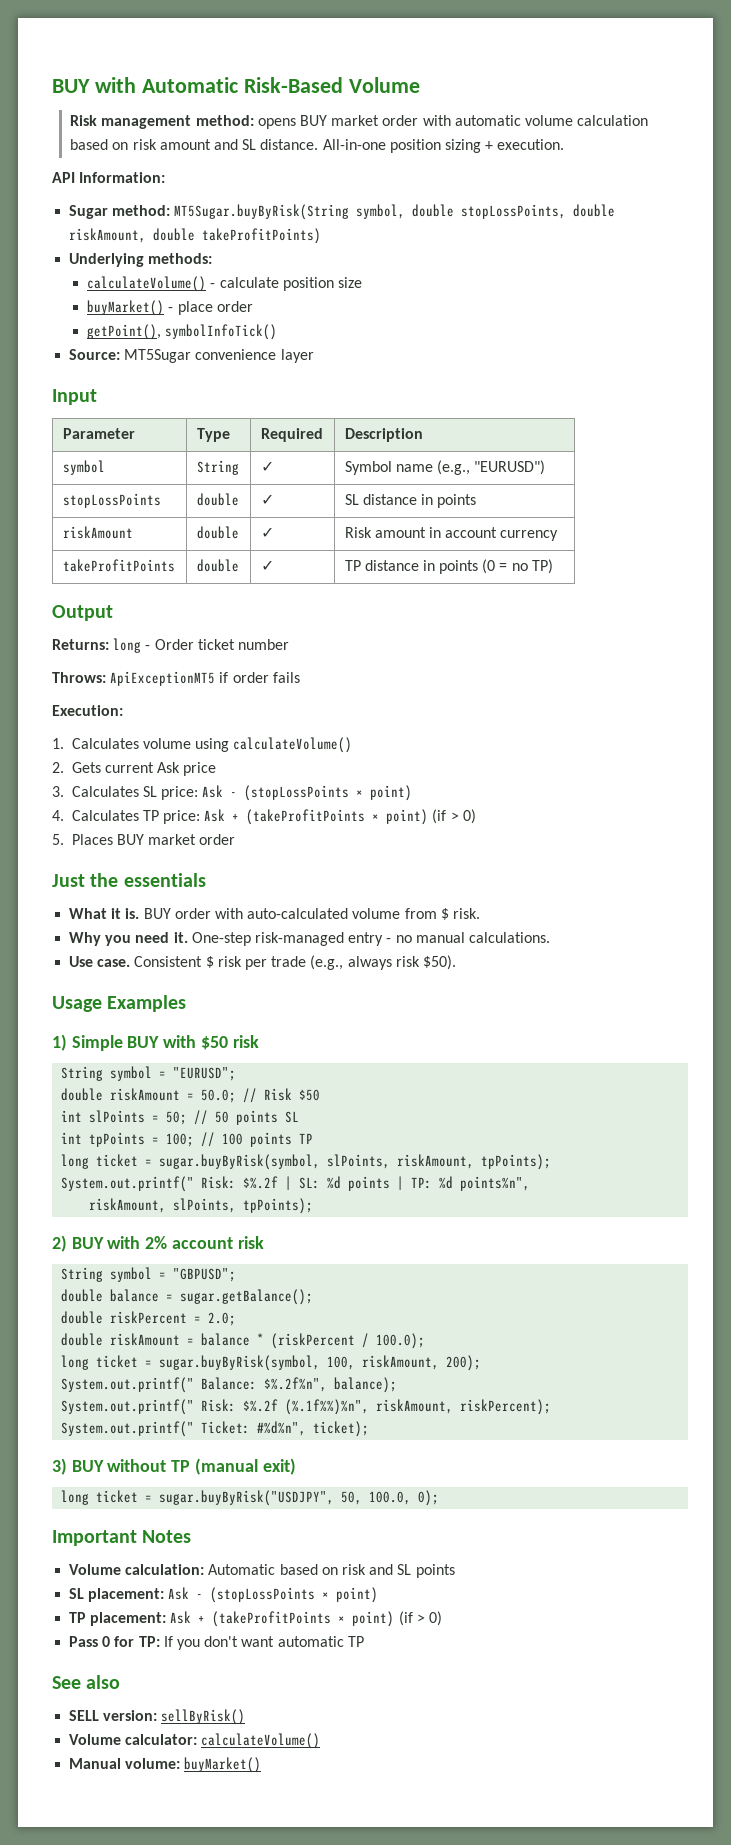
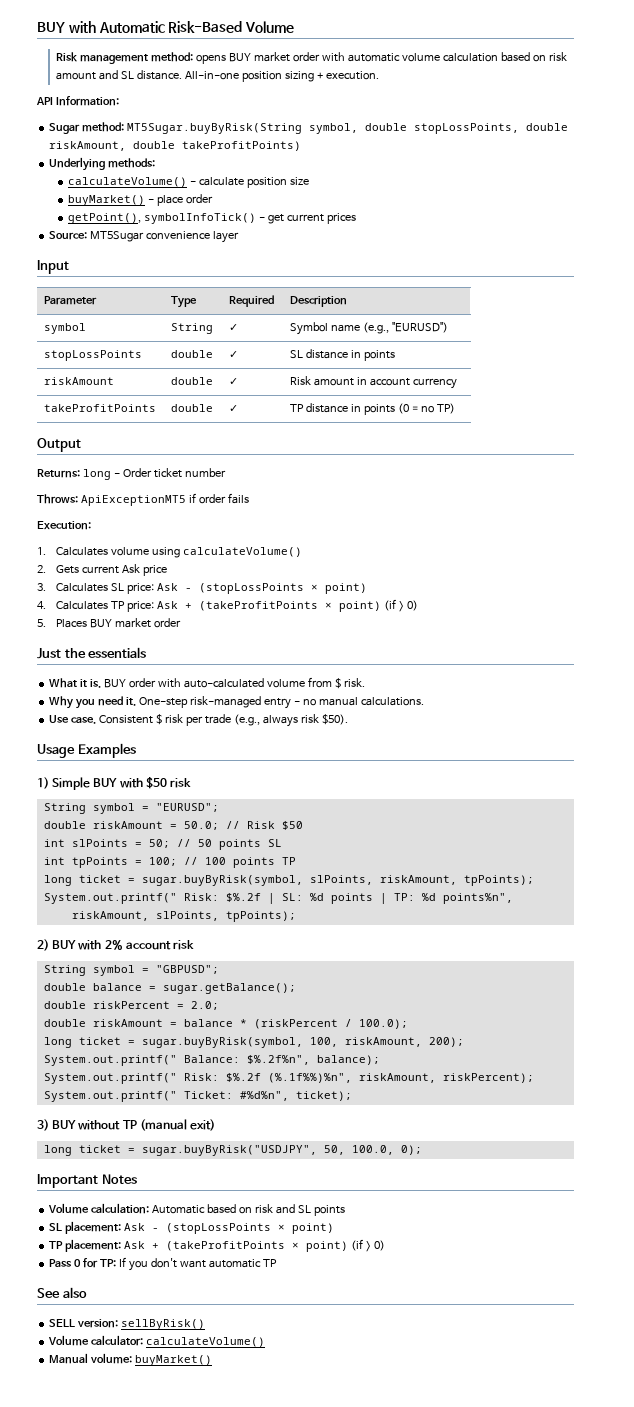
(278, 332) none -> [259,213,356,224] - get current prices

